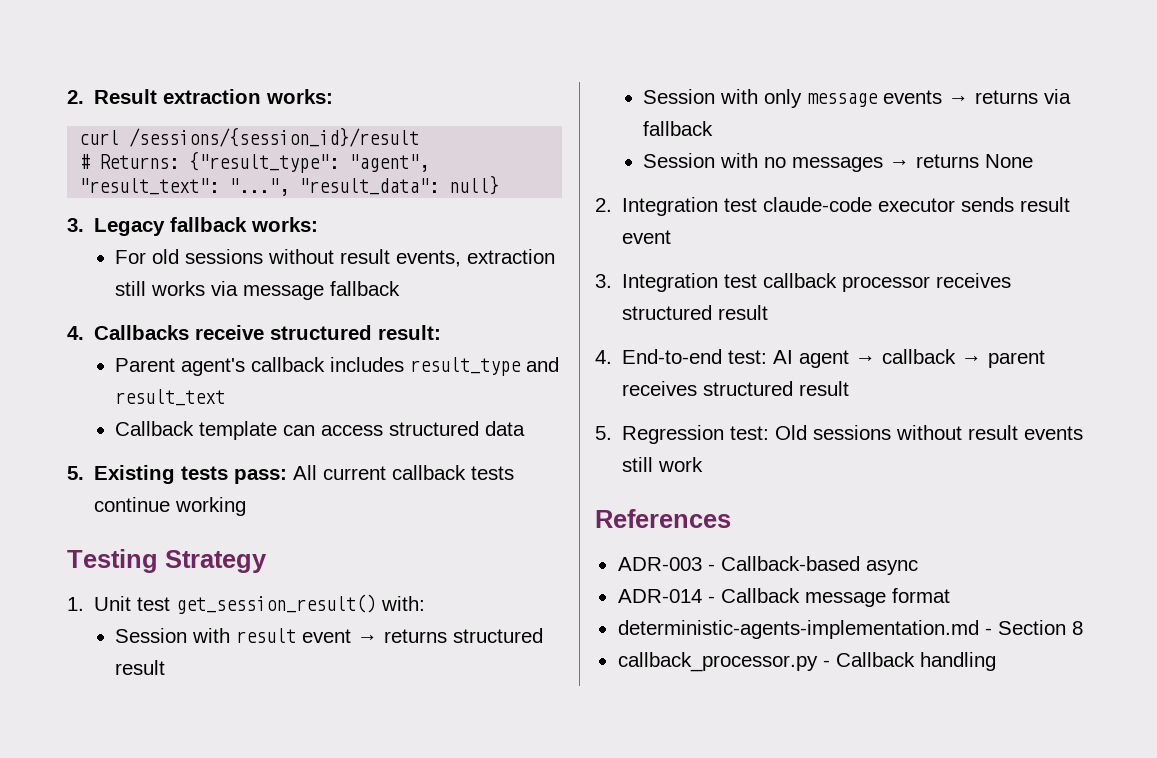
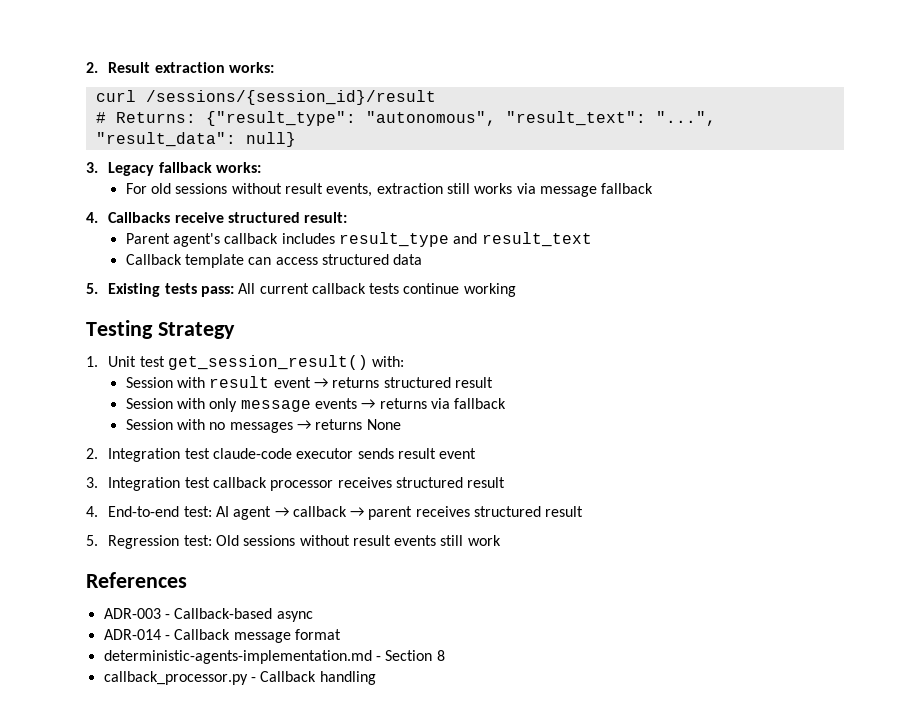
[349,154,430,172] "agent", -> [365,111,496,126] "autonomous",

